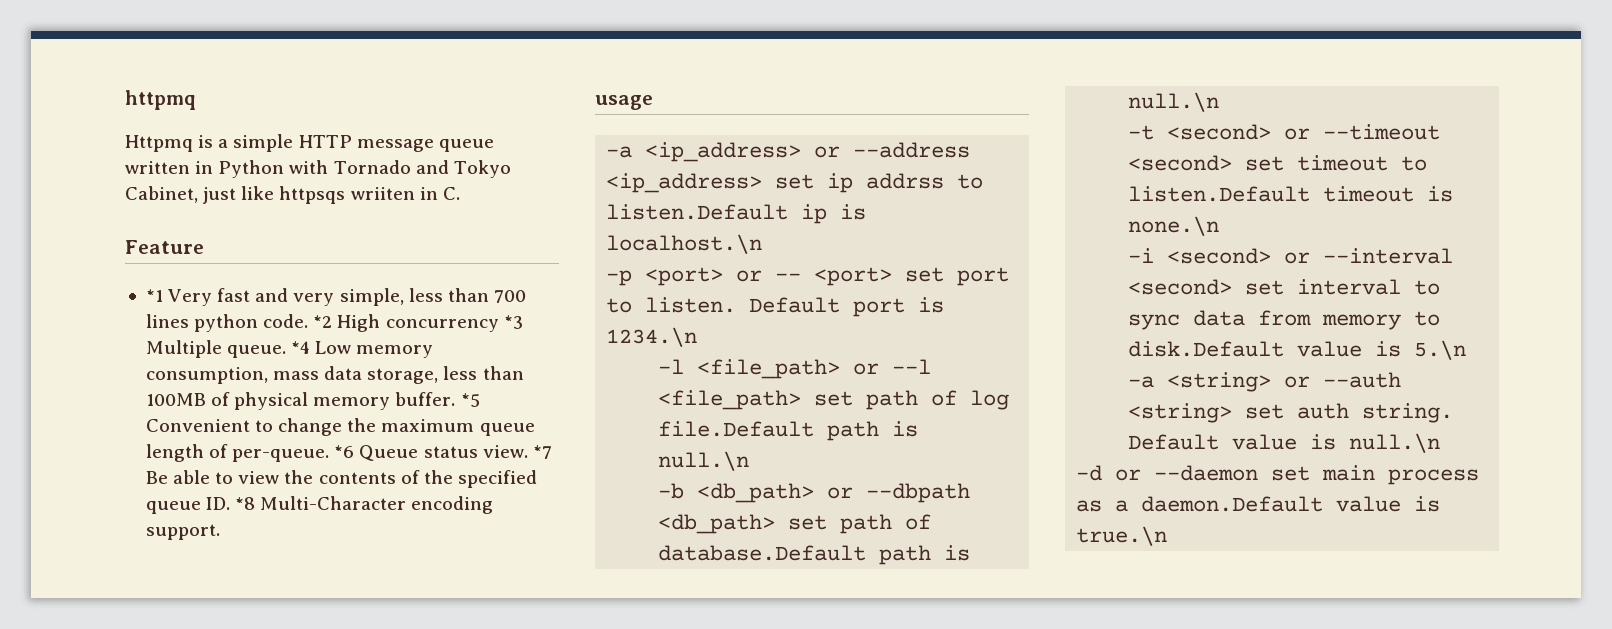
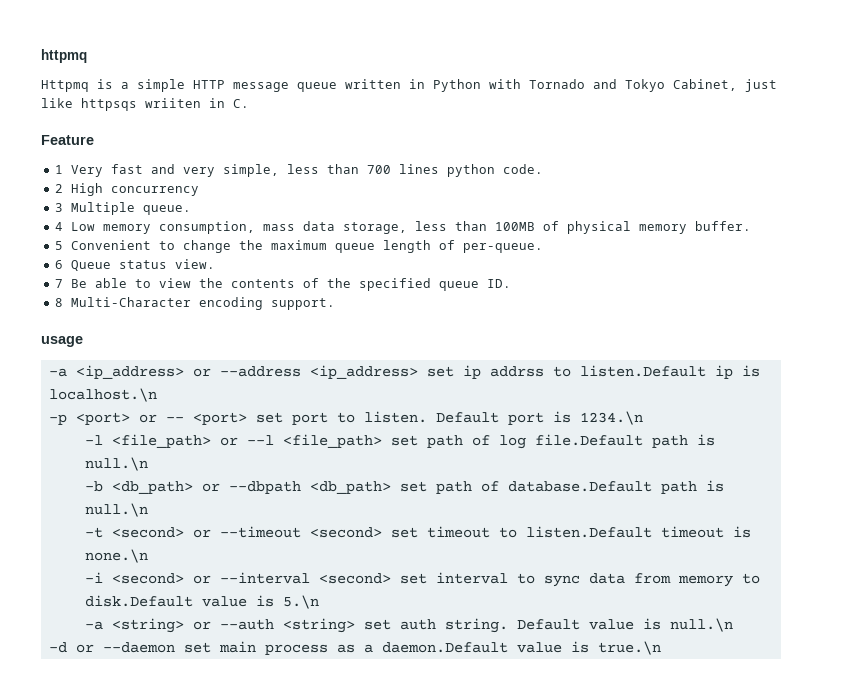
[145,289,163,302] *1 -> [54,165,63,174] 1
[313,315,333,328] *2 -> [54,184,63,193] // 2
[503,315,523,329] *3 -> [54,203,63,212] // 3
[291,341,311,354] *4 -> [54,222,63,231] // 4
[460,393,480,407] *5 -> [54,241,63,250] // 5
[334,445,355,458] *6 -> [54,260,63,269] // 6
[532,445,552,459] *7 -> [54,279,63,288] // 7
[235,497,256,510] *8 -> [54,298,63,307] // 8

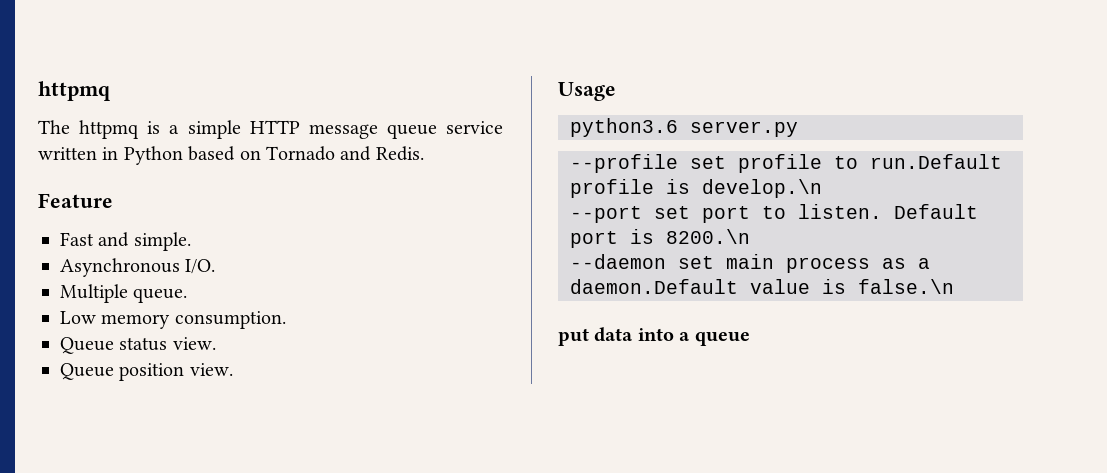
[41,80,89,92] Httpmq -> [38,120,140,139] The httpmq
(337, 87) none -> [446,121,503,134] service
[489,79,777,92] [41,98,249,111] [41,135,94,145] [54,164,543,177] [54,183,199,196] [54,203,63,212] with Tornado and Tokyo Cabinet, just like httpsqs wriiten in C. // Feature // 1 Very fast and very simple, less than 700 lines python code. // 2 High concurrency // 3 -> [188,146,424,161] [38,193,113,208] [60,232,191,251] [60,258,216,277] based on Tornado and Redis. // Feature // Fast and simple. // Asynchronous I/O. //
[54,222,63,231] 4 -> (188, 295) none
[158,221,751,234] [54,240,543,253] [54,259,215,271] [54,278,511,291] [54,297,335,310] [41,336,83,347] [48,365,760,379] [48,388,157,402] [48,412,247,425] consumption, mass data storage, less than 100MB of physical memory buffer. // 5 Convenient to change the maximum queue length of per-queue. // 6 Queue status view. // 7 Be able to view the contents of the specified queue ID. // 8 Multi-Character encoding support. // usage // -a <ip_address> or --address <ip_address> set ip addrss to listen.Default ip is localhost.\n // -p <port> or -- <port> -> [174,311,286,329] [60,337,216,354] [60,363,233,381] [558,82,616,101] [570,118,798,137] [570,154,1002,173] [570,179,822,198] [570,206,642,223] consumption. // Queue status view. // Queue position view. // Usage // python3.6 server.py // --profile set profile to run.Default profile is develop.\n // --port
[579,411,643,425] [84,434,715,449] [84,457,148,471] [84,480,724,494] [84,503,148,517] [84,526,751,538] [84,549,148,563] [84,572,760,587] [84,595,319,609] [84,618,733,633] [48,642,94,653] 1234.\n // -l <file_path> or --l <file_path> set path of log file.Default path is null.\n // -b <db_path> or --dbpath <db_path> set path of database.Default path is null.\n // -t <second> or --timeout <second> set timeout to listen.Default timeout is none.\n // -i <second> or --interval <second> set interval to sync data from memory to disk.Default value is 5.\n // -a <string> or --auth <string> set auth string. Default value is null.\n // -d or -> [666,229,750,244] 8200.\n //
[597,641,661,655] true.\n -> [858,279,954,294] [558,327,750,346] false.\n // put data into a queue

